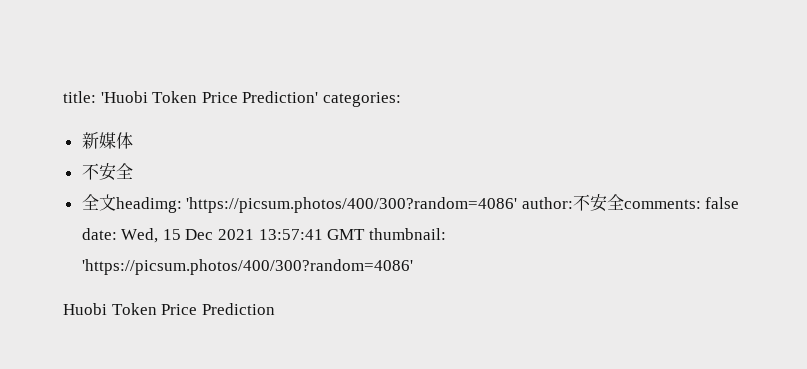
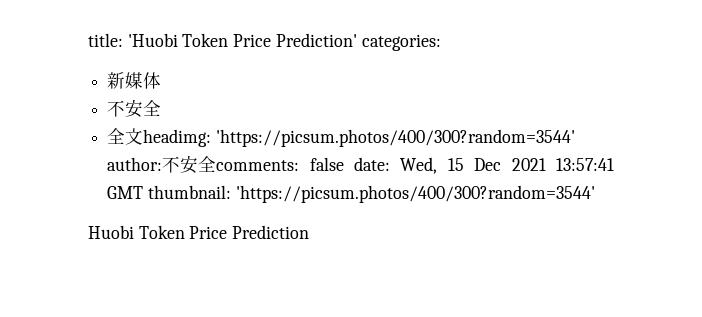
[186,197,518,213] 'https://picsum.photos/400/300?random=4086' -> [215,129,575,147] 'https://picsum.photos/400/300?random=3544'
[81,259,413,275] 'https://picsum.photos/400/300?random=4086' -> [235,185,595,203] 'https://picsum.photos/400/300?random=3544'

